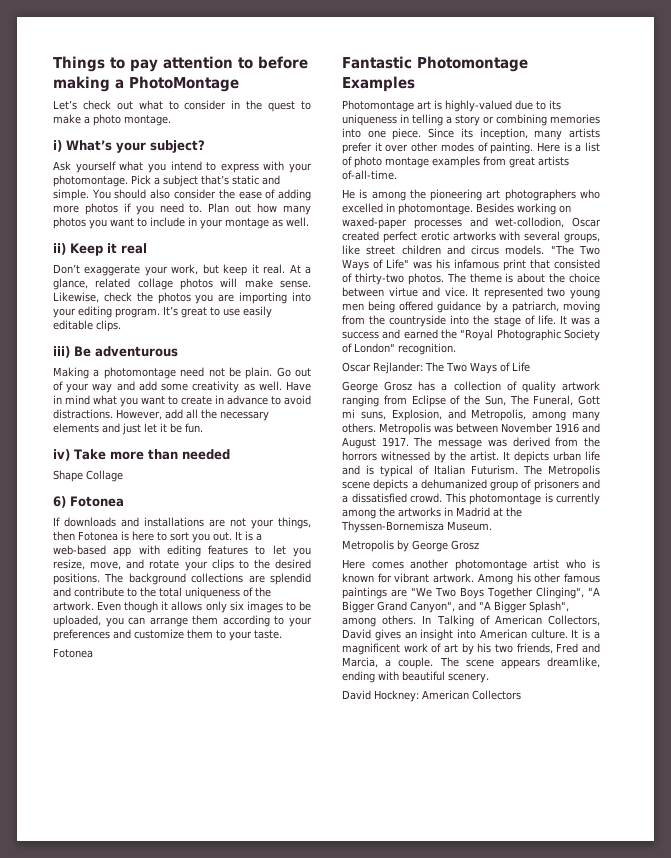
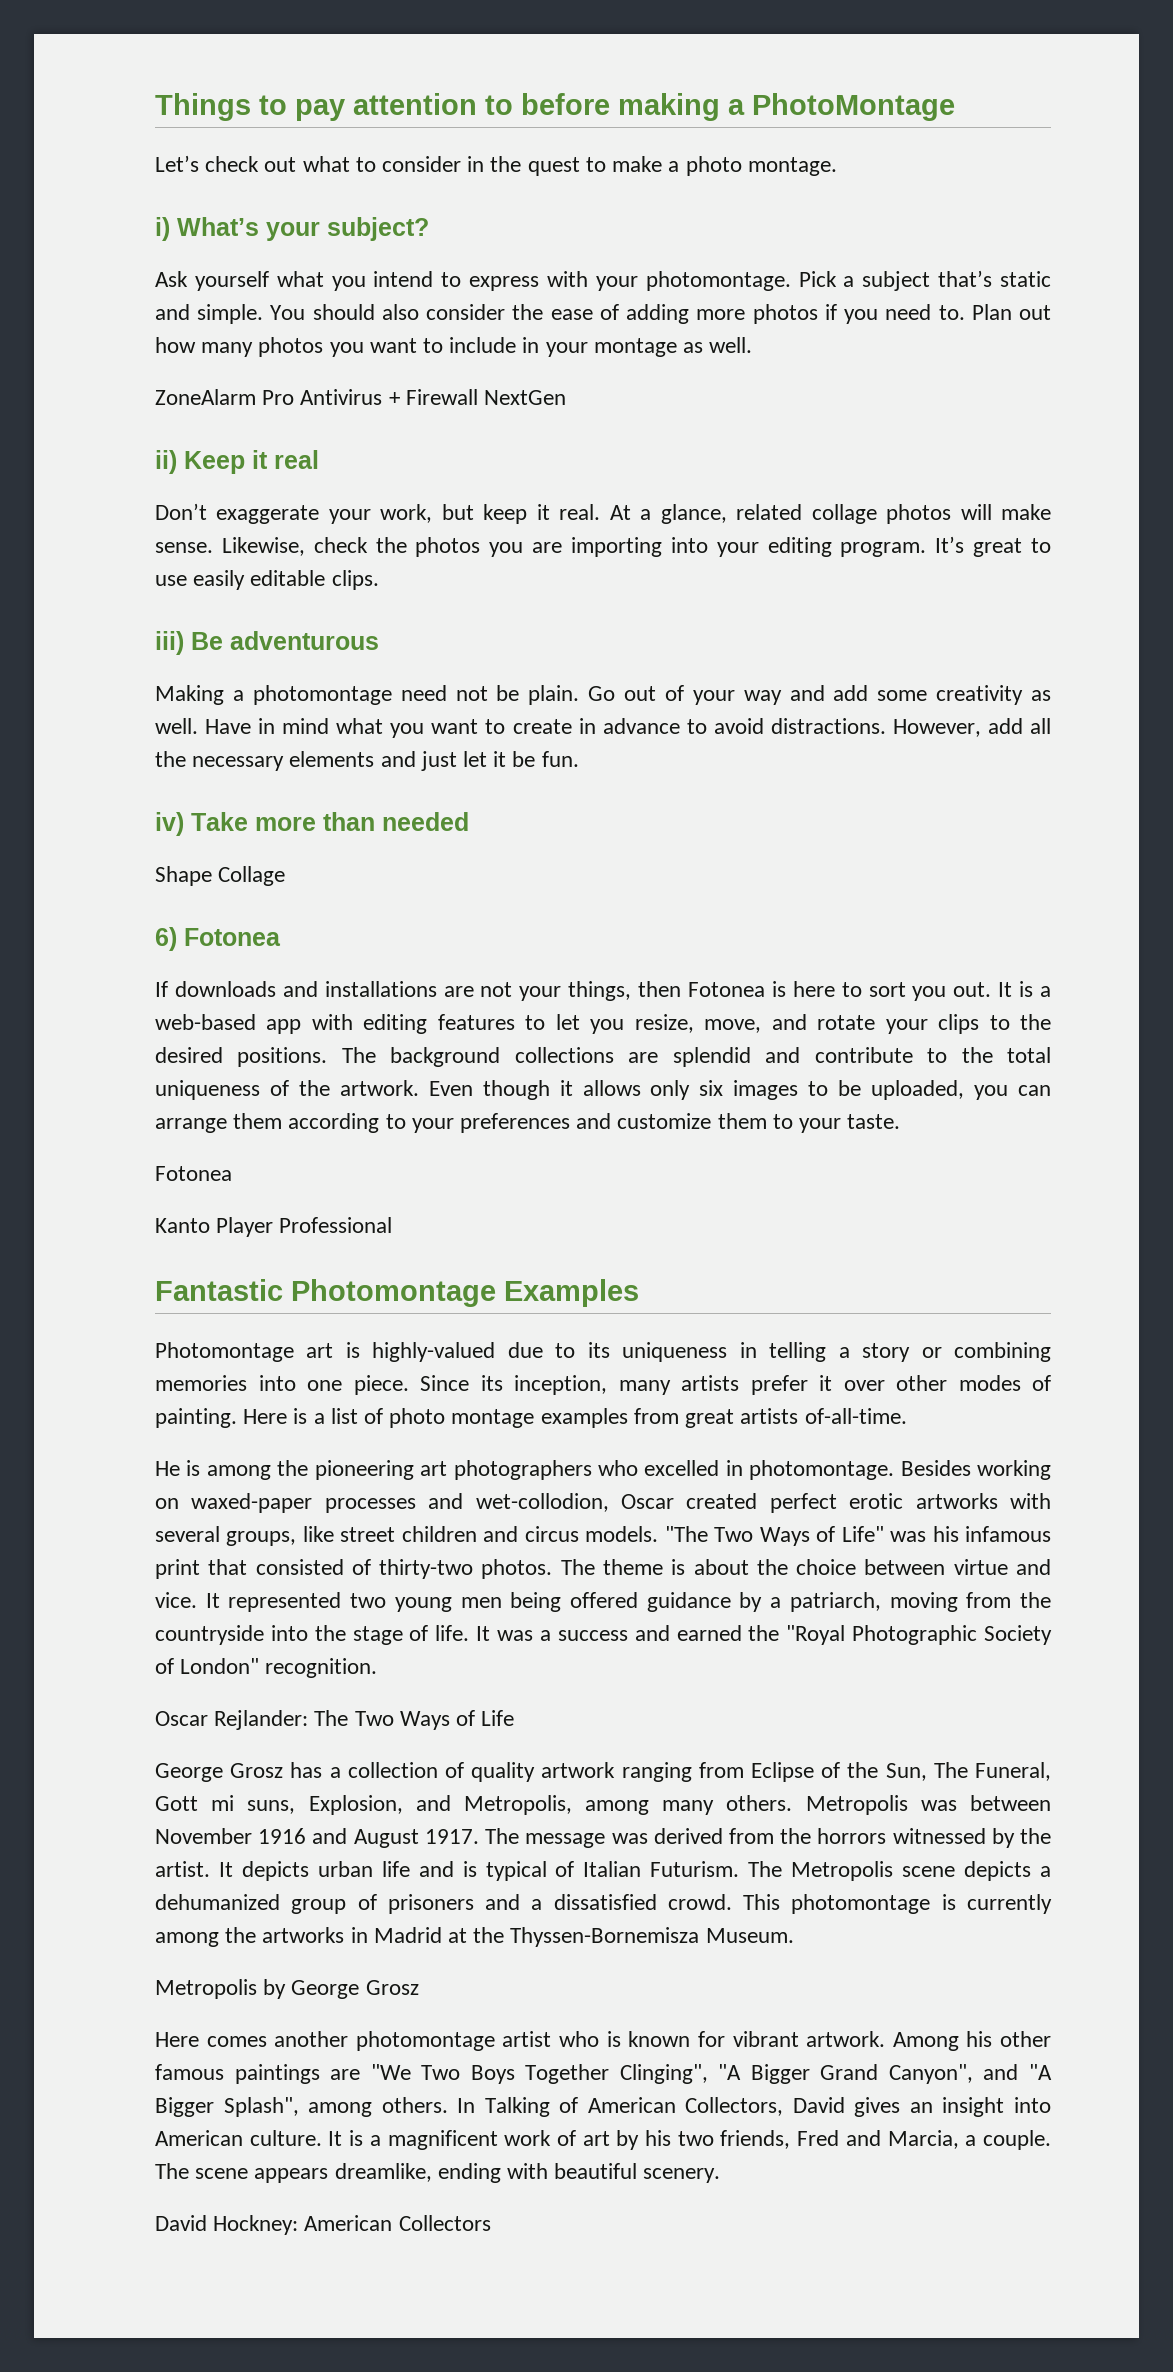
(309, 222) none -> [155,389,567,405] // ZoneAlarm Pro Antivirus + Firewall NextGen
(93, 653) none -> [155,1217,393,1237] // Kanto Player Professional

